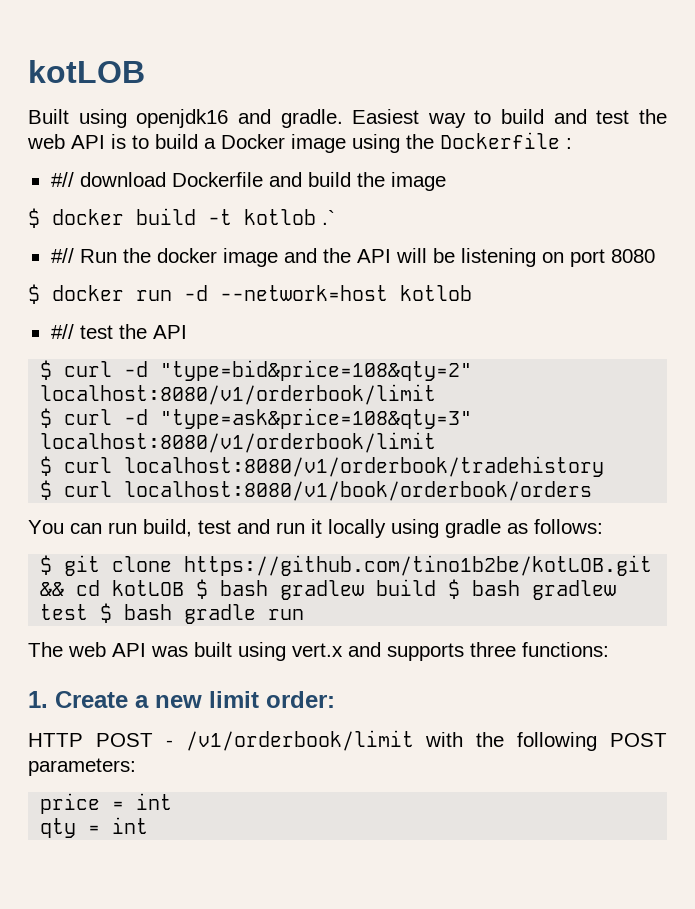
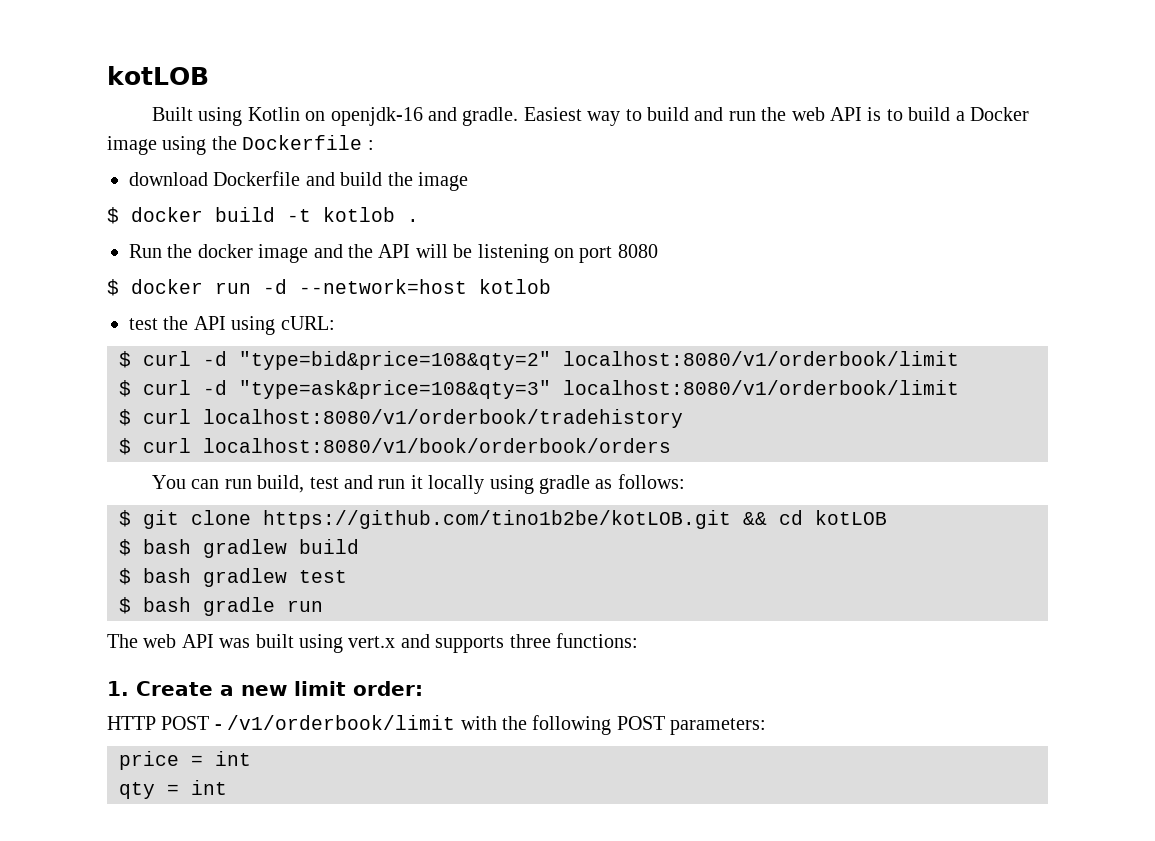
[136,109,229,128] openjdk16 -> [247,107,423,126] Kotlin on openjdk-16
[596,110,630,124] test -> [728,111,756,121] run
[50,172,74,187] #// -> (374, 145) none
[322,210,335,225] [50,248,74,263] .` // #// -> [407,219,419,222] . //
[50,324,74,339] #// -> (551, 286) none
(187, 332) none -> [231,316,335,335] using cURL:
(185, 588) none -> (887, 517) //
(437, 587) none -> (359, 546) //
(89, 612) none -> (347, 576) //

